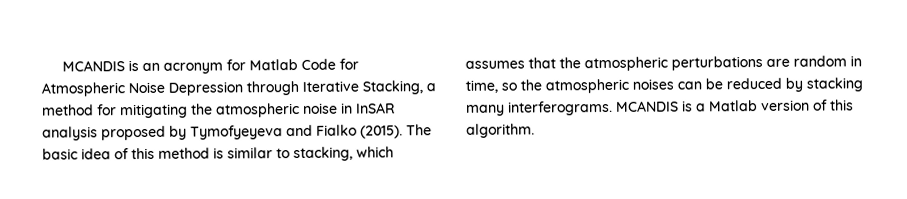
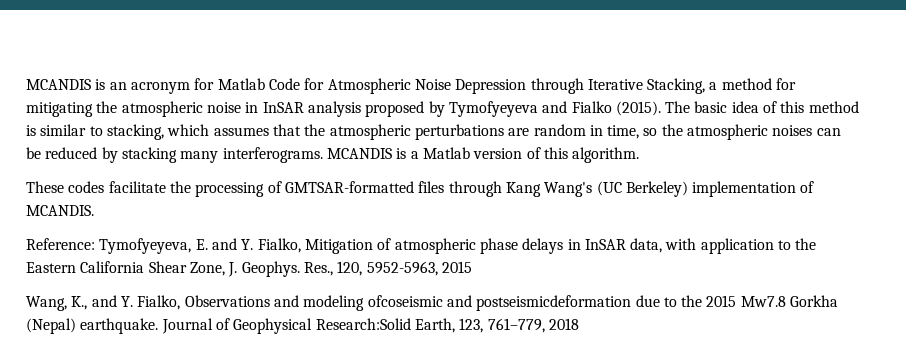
(535, 130) none -> [26,181,815,197] [26,205,94,216] [26,238,817,254] [26,261,472,277] [26,295,839,311] [26,318,579,334] // These codes facilitate the processing of GMTSAR-formatted files through Kang Wang's (UC Berkeley) implementation of MCANDIS. // Reference: Tymofyeyeva, E. and Y. Fialko, Mitigation of atmospheric phase delays in InSAR data, with application to the Eastern California Shear Zone, J. Geophys. Res., 120, 5952-5963, 2015 // Wang, K., and Y. Fialko, Observations and modeling ofcoseismic and postseismicdeformation due to the 2015 Mw7.8 Gorkha (Nepal) earthquake. Journal of Geophysical Research:Solid Earth, 123, 761–779, 2018

